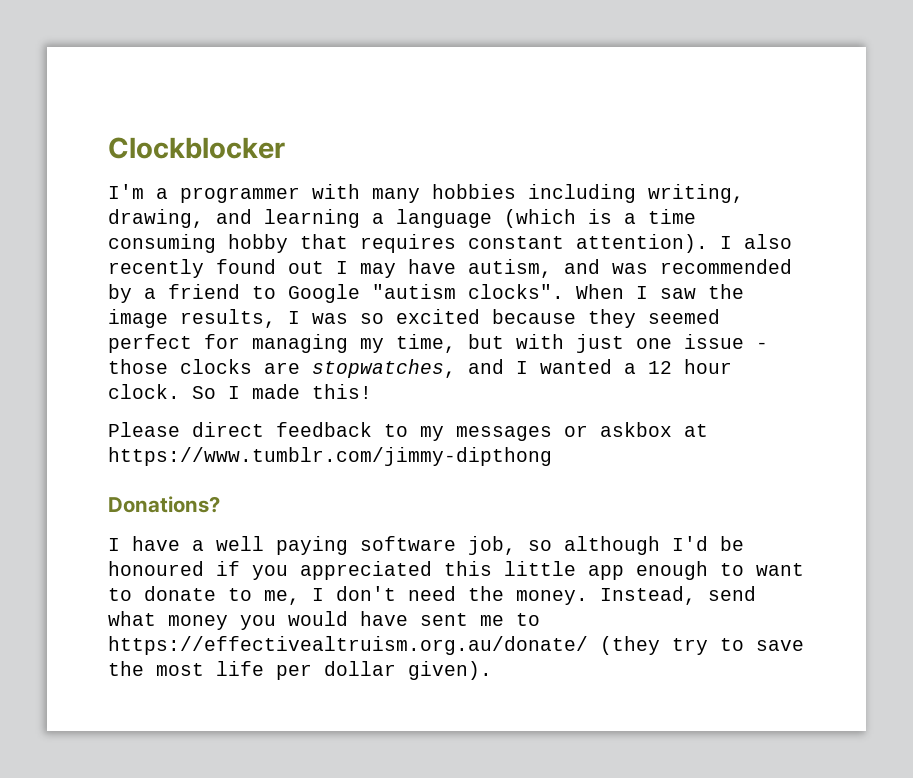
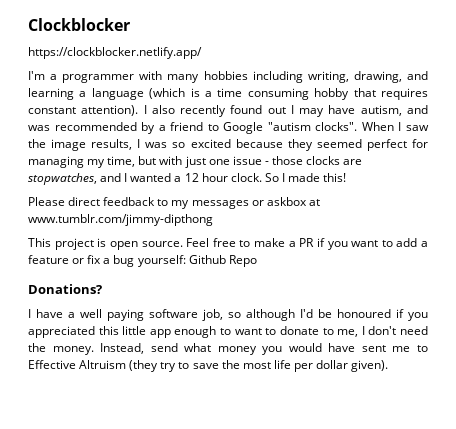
(285, 148) none -> [28,47,202,59] // https://clockblocker.netlify.app/
[108,447,552,466] https://www.tumblr.com/jimmy-dipthong -> [28,214,213,226] [28,238,428,250] [28,255,257,267] www.tumblr.com/jimmy-dipthong // This project is open source. Feel free to make a PR if you want to add a feature or fix a bug yourself: Github Repo
[108,636,588,655] https://effectivealtruism.org.au/donate/ -> [28,360,127,369] Effective Altruism

